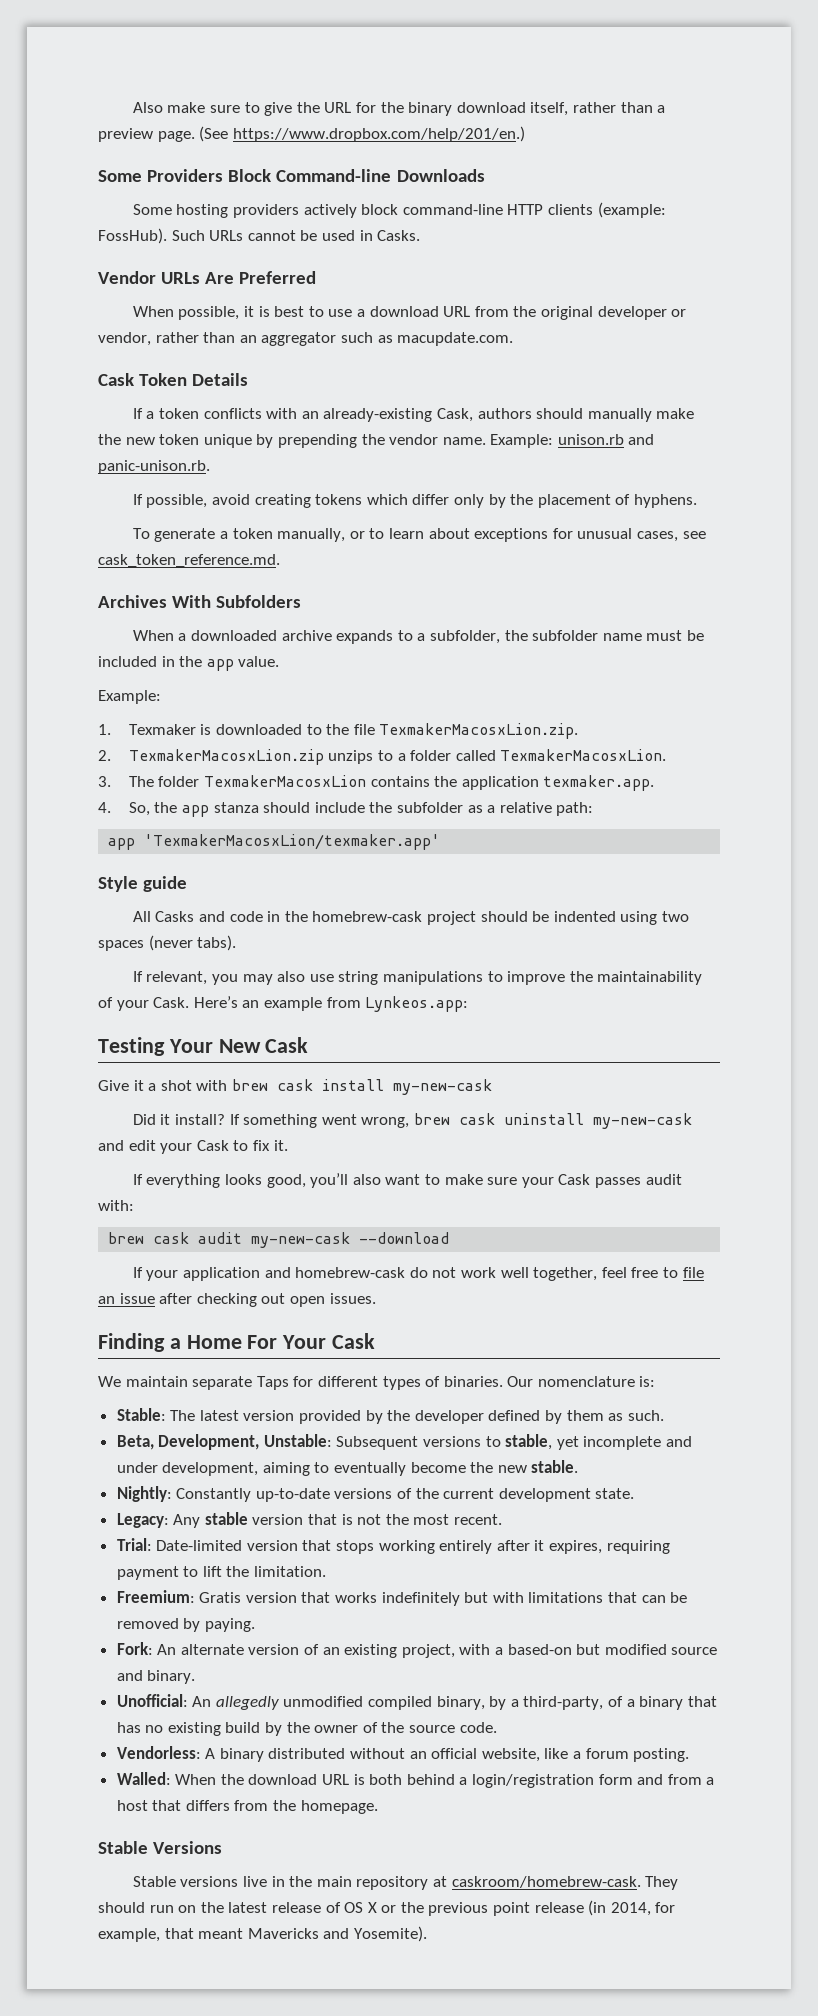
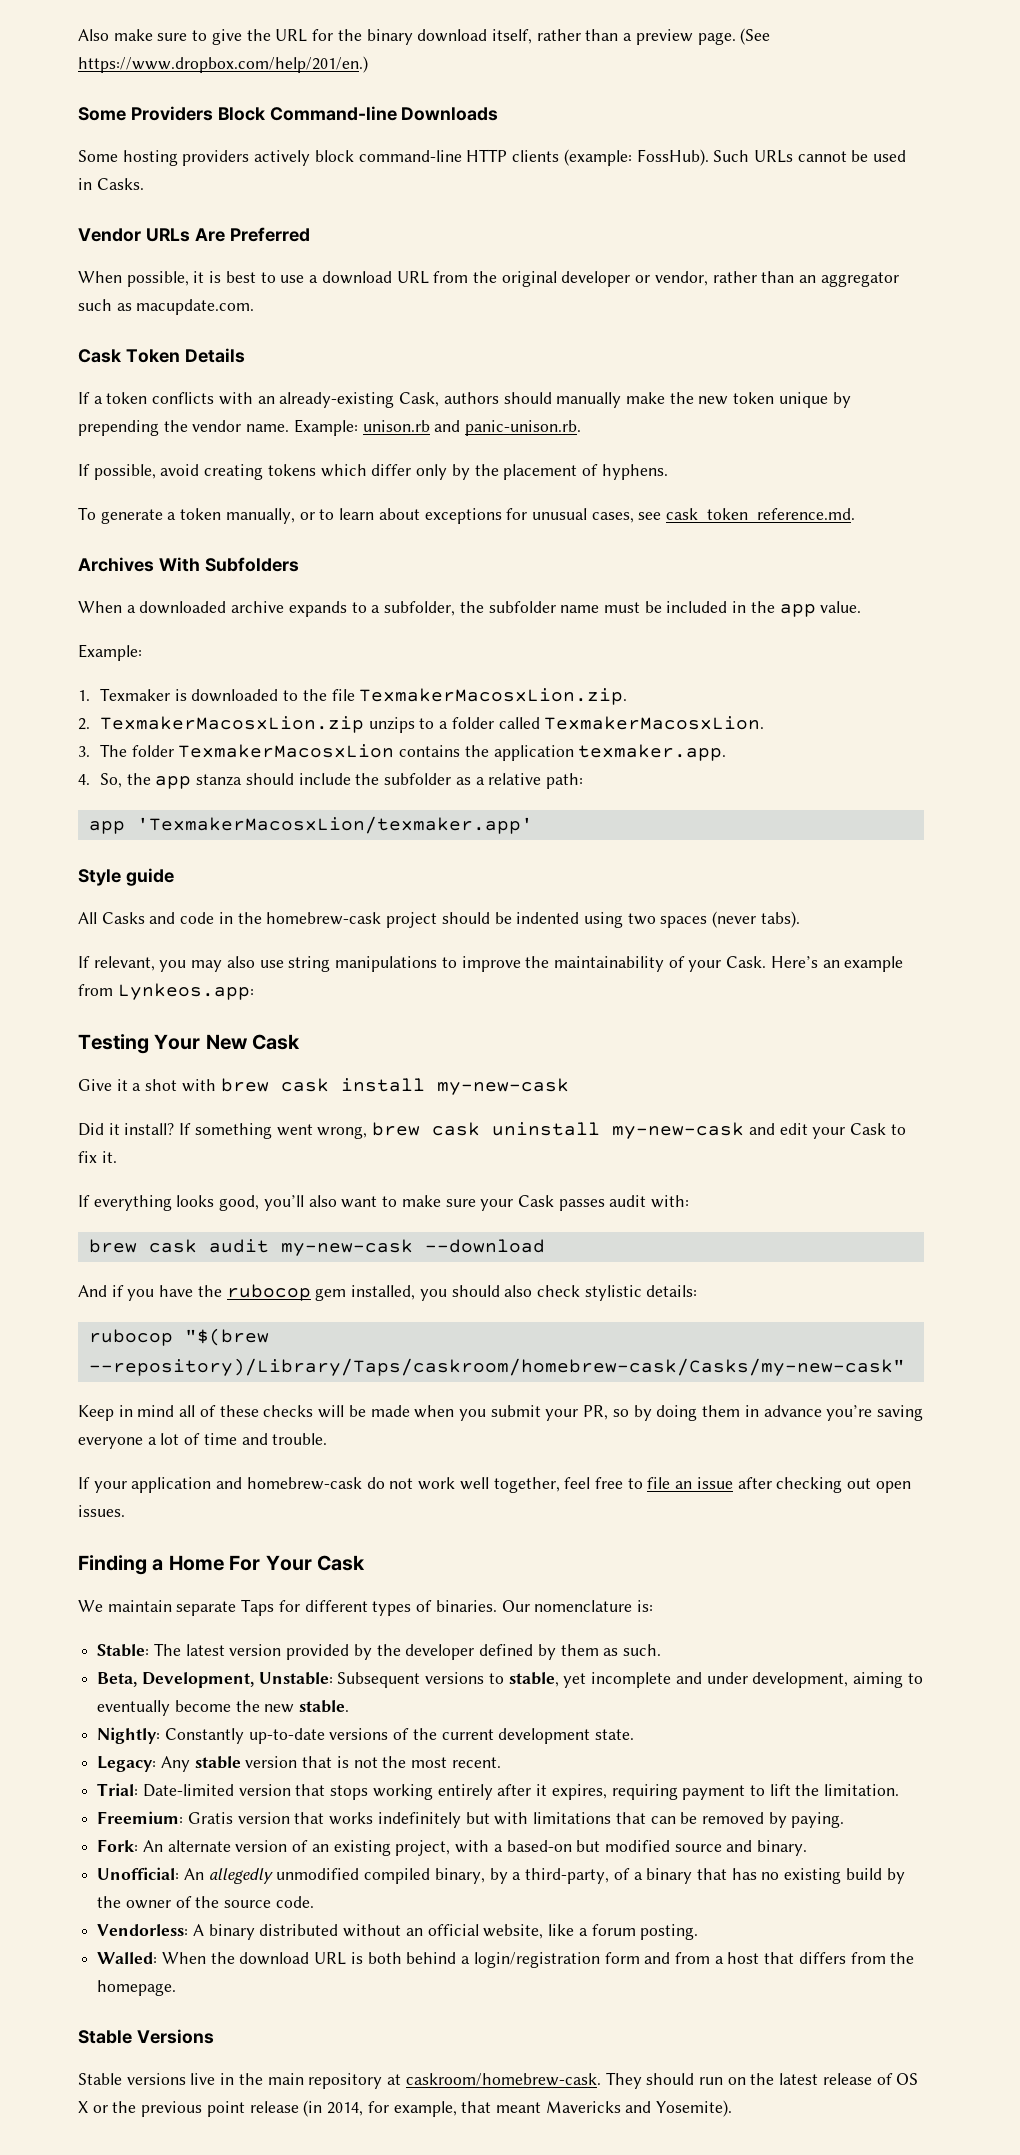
(450, 1238) none -> [78,1284,698,1301] [88,1328,269,1346] [88,1358,905,1376] [78,1405,923,1421] [78,1433,328,1449] // And if you have the rubocop gem installed, you should also check stylistic details: // rubocop "$(brew --repository)/Library/Taps/caskroom/homebrew-cask/Casks/my-new-cask" // Keep in mind all of these checks will be made when you submit your PR, so by doing them in advance you’re saving everyone a lot of time and trouble.

